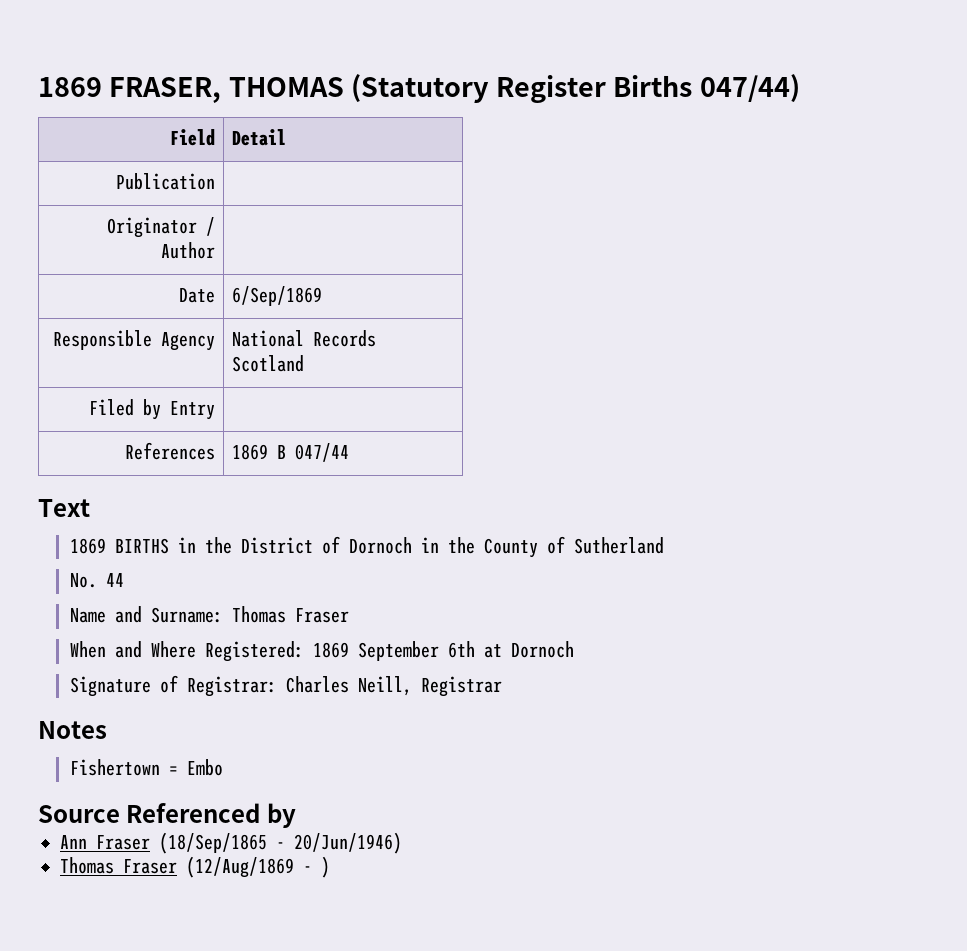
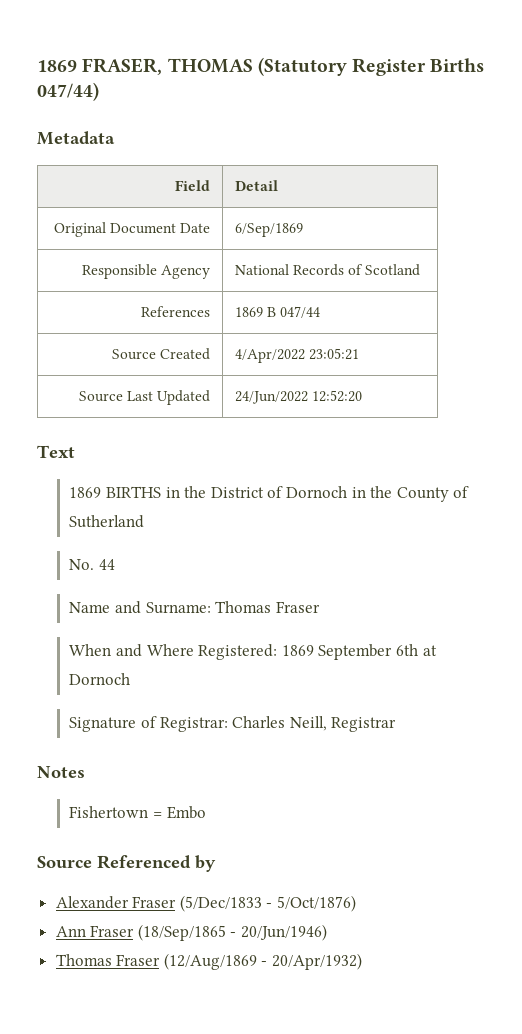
(800, 88) none -> [37,131,115,145] // Metadata
[116,173,216,190] [107,217,216,238] [161,242,216,259] Publication | // Originator / Author | // -> [53,222,177,237] Original Document
(376, 338) none -> [348,264,364,275] of
[89,399,216,420] // Filed by Entry | -> (421, 270) none
(349, 452) none -> [112,348,211,360] [234,348,359,363] [78,390,211,405] [234,390,362,404] // Source Created | 4/Apr/2022 23:05:21 // Source Last Updated | 24/Jun/2022 12:52:20
(296, 815) none -> [55,895,357,912] // Alexander Fraser (5/Dec/1833 - 5/Oct/1876)
[321,856,330,878] ) -> [272,953,363,970] 20/Apr/1932)

